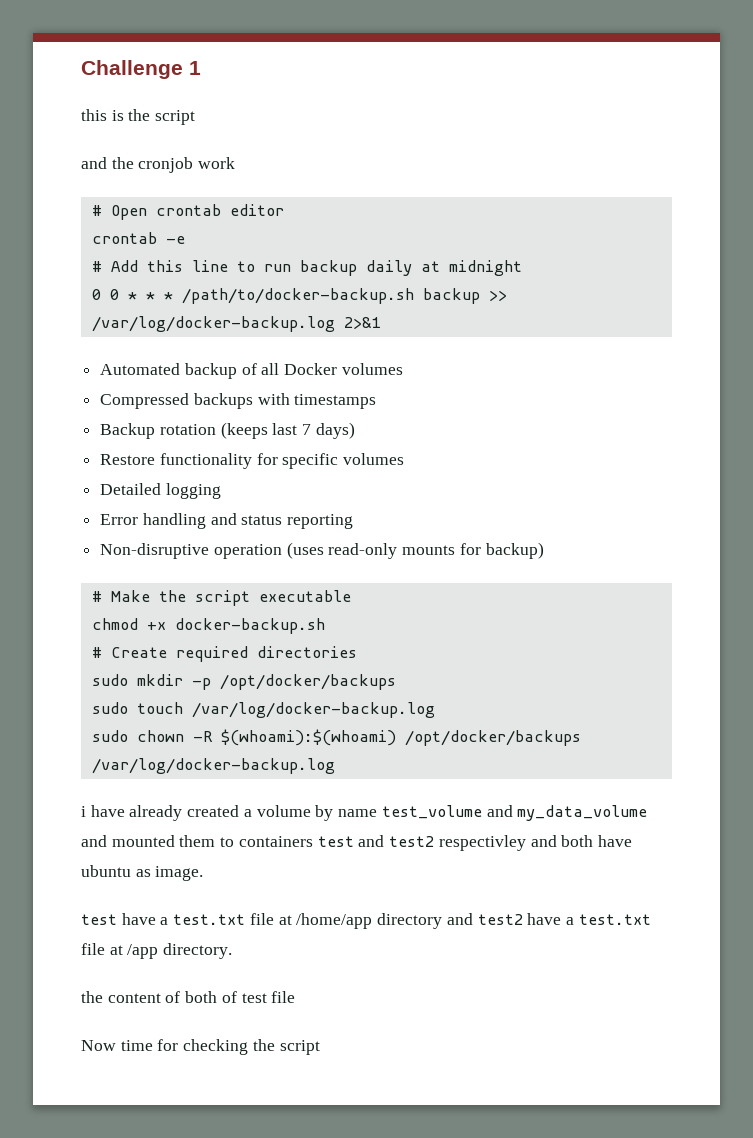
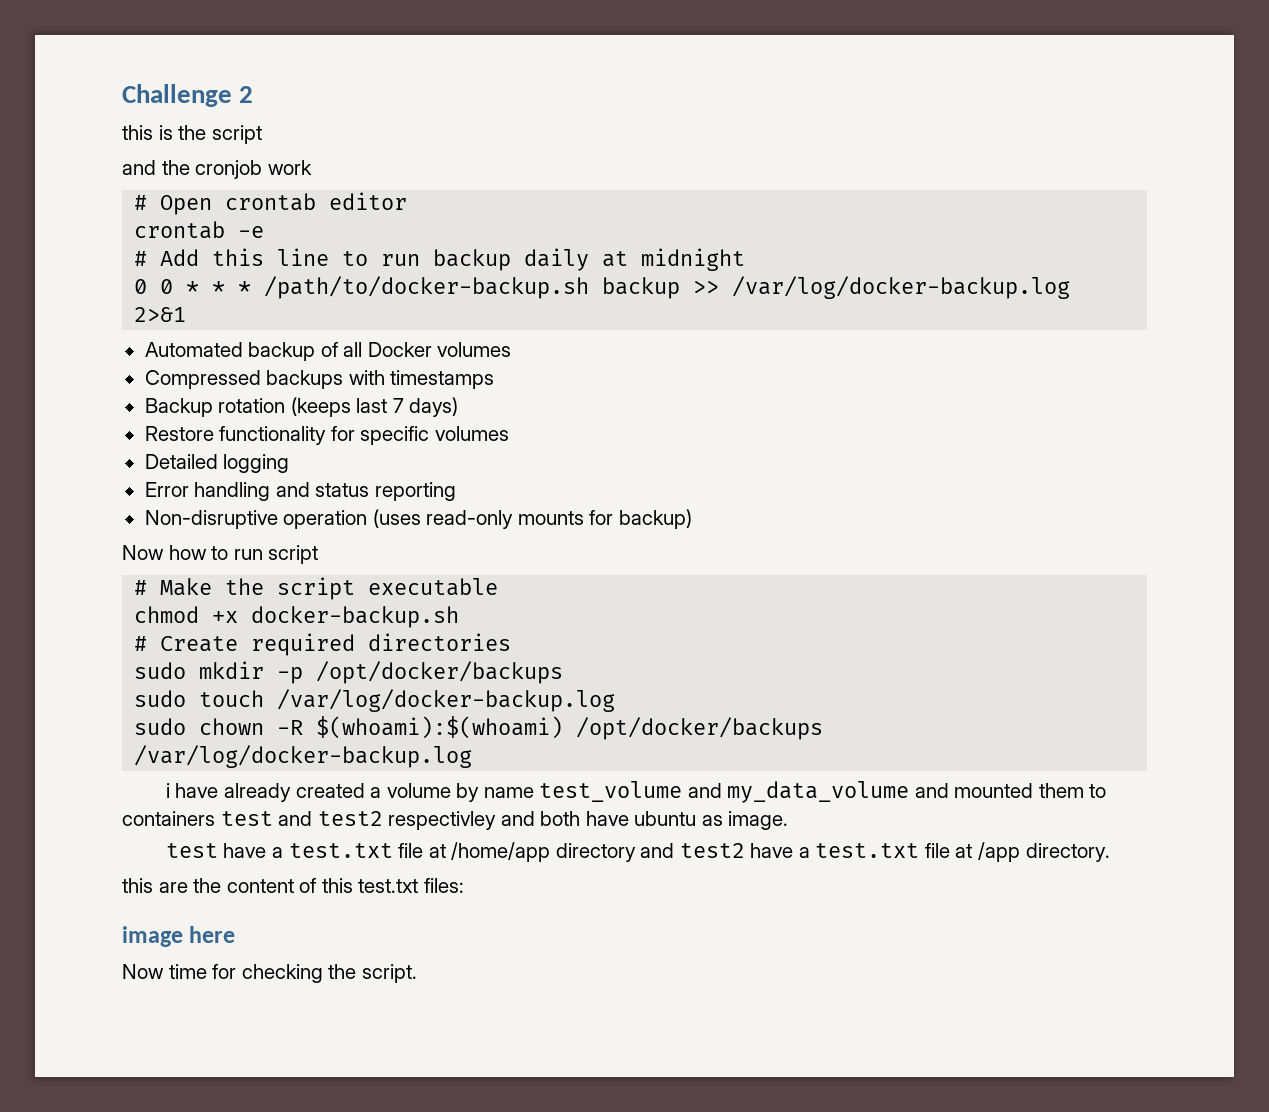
[189,61,201,75] 1 -> [239,86,254,103] 2
(544, 550) none -> [122,545,319,564] // Now how to run script
(233, 951) none -> [122,878,188,893] this are
[185,991,296,1003] both of test file -> [321,878,464,893] [122,926,236,947] this test.txt files: // image here
[279,1040,320,1055] script -> [361,964,417,983] script.

